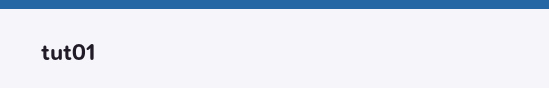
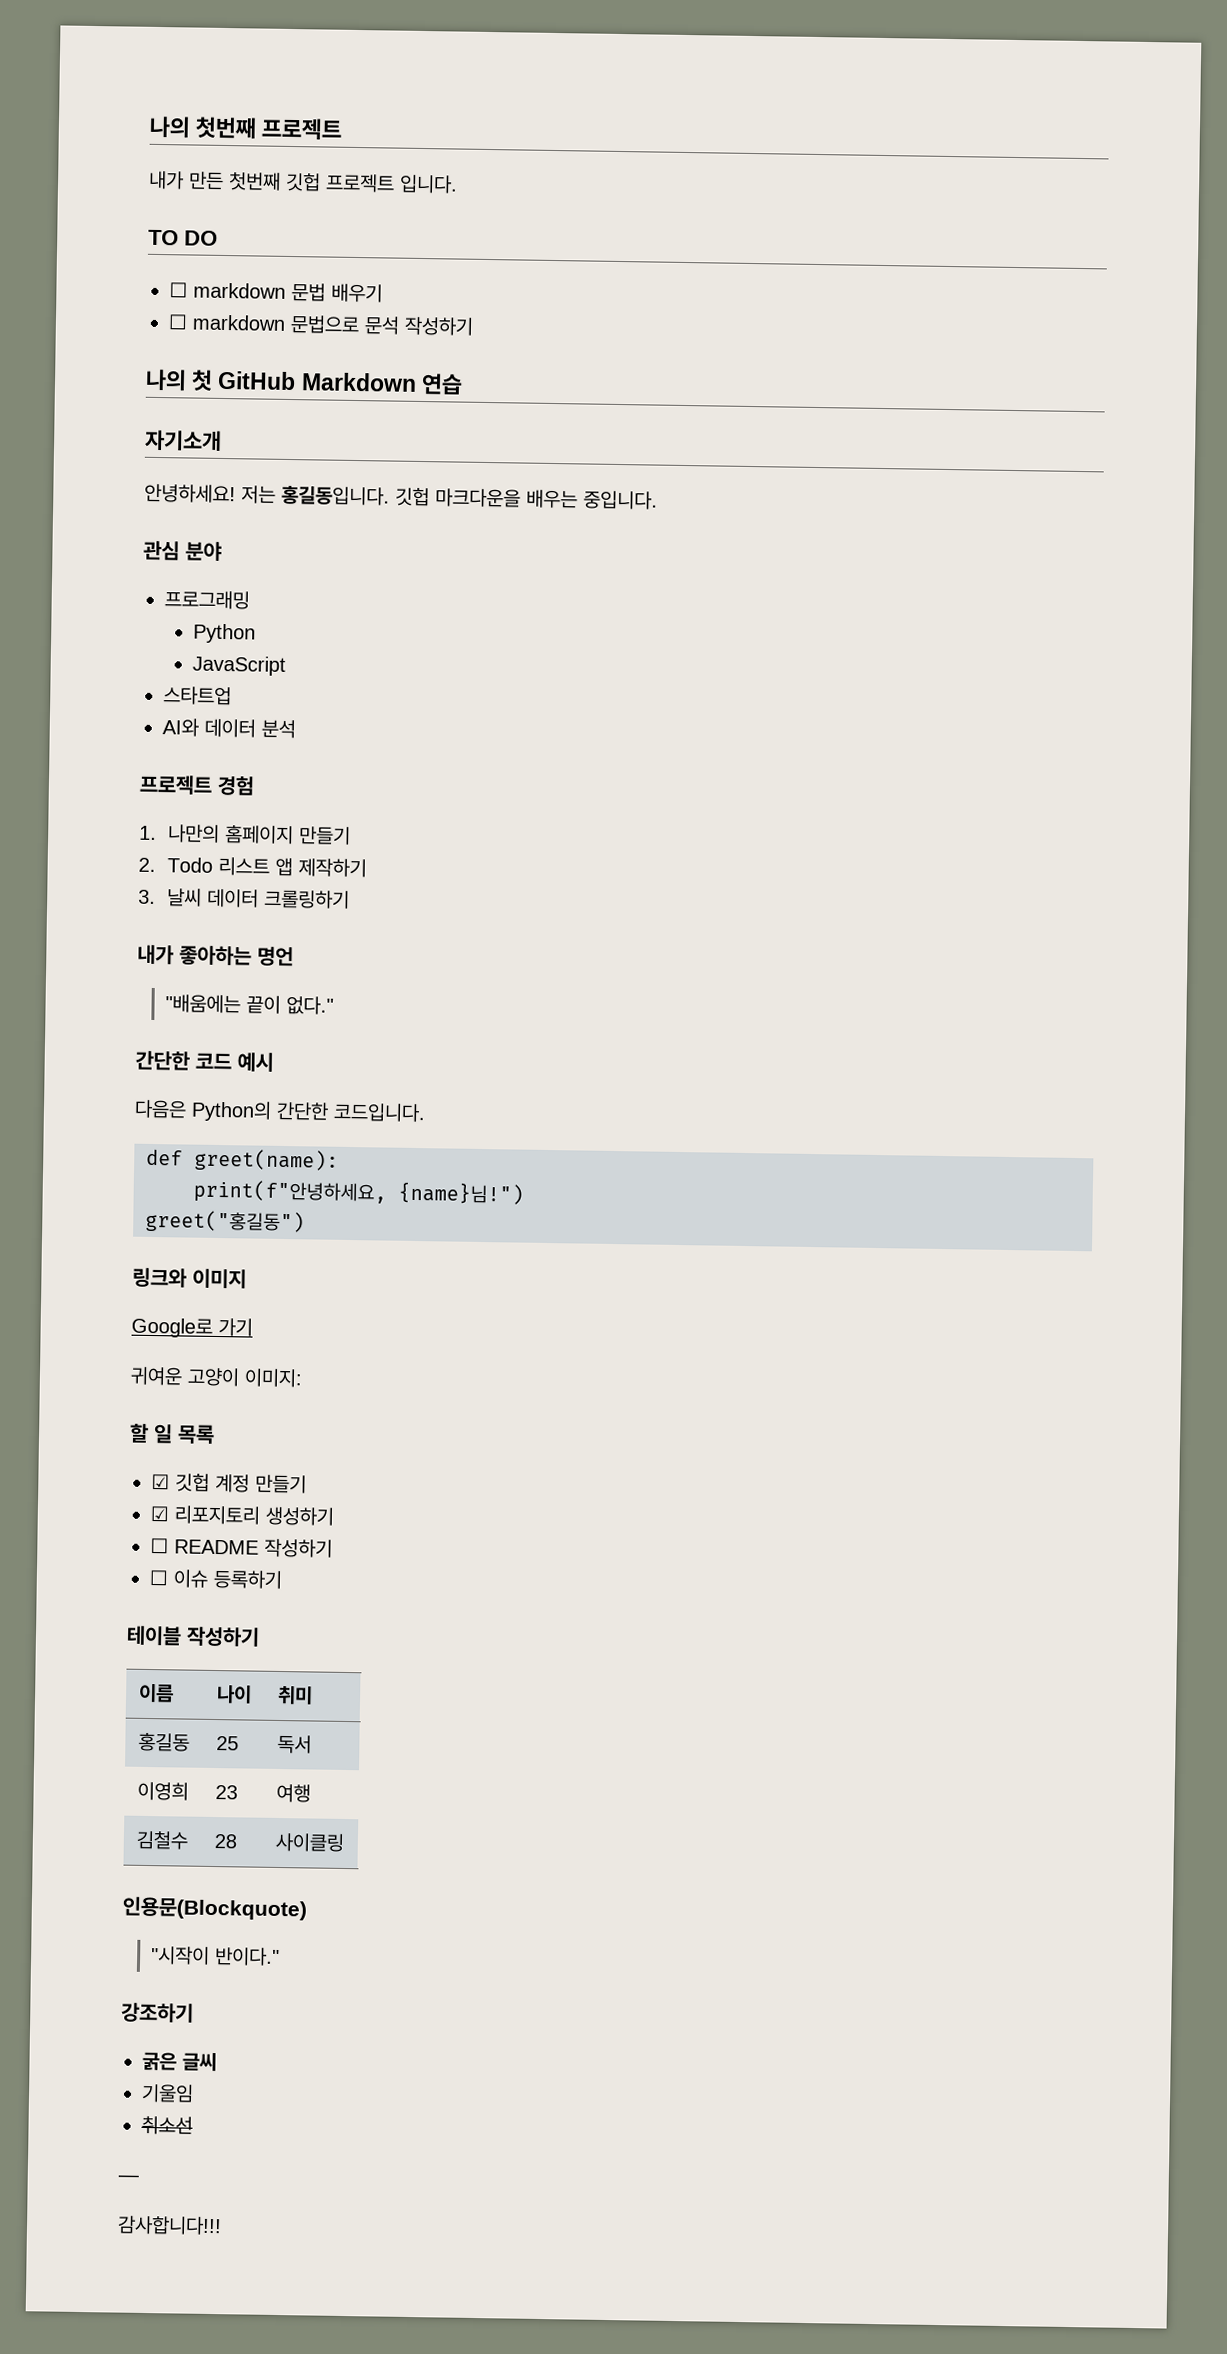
[41,44,95,60] tut01 -> [149,115,344,141] [148,170,458,194] [148,229,218,246] [169,282,383,303] [168,314,474,336] [145,368,463,395] [144,429,222,451] [144,483,658,510] [143,540,222,561] [164,590,250,610] [193,623,257,644] [192,655,287,676] [163,686,232,706] [162,718,296,739] [139,774,255,796] [139,824,352,845] [138,856,368,878] [138,888,351,909] [137,944,294,967] [165,994,335,1015] [135,1050,274,1072] [134,1099,426,1123] [146,1148,339,1172] [193,1179,524,1205] [145,1209,305,1234] [132,1267,247,1289] [131,1317,253,1338] [130,1366,303,1388] [129,1423,215,1444] [151,1473,307,1494] [150,1505,334,1526] [150,1538,333,1558] [149,1569,282,1590] [126,1625,260,1647] [138,1683,175,1703] [216,1685,253,1704] [277,1685,314,1705] [138,1731,191,1752] [216,1736,240,1751] [277,1734,313,1754] [137,1781,190,1801] [215,1785,239,1800] [276,1783,312,1803] [136,1830,190,1850] [214,1834,238,1849] [275,1832,345,1852] [122,1896,307,1921] [150,1946,281,1967] [121,2002,194,2023] [142,2051,217,2072] [141,2083,194,2103] [141,2115,193,2135] [118,2174,139,2182] [117,2215,222,2236] 나의 첫번째 프로젝트 // 내가 만든 첫번째 깃헙 프로젝트 입니다. // TO DO // ☐ markdown 문법 배우기 // ☐ markdown 문법으로 문석 작성하기 // 나의 첫 GitHub Markdown 연습 // 자기소개 // 안녕하세요! 저는 홍길동입니다. 깃헙 마크다운을 배우는 중입니다. // 관심 분야 // 프로그래밍 // Python // JavaScript // 스타트업 // AI와 데이터 분석 // 프로젝트 경험 // 1. 나만의 홈페이지 만들기 // 2. Todo 리스트 앱 제작하기 // 3. 날씨 데이터 크롤링하기 // 내가 좋아하는 명언 // "배움에는 끝이 없다." // 간단한 코드 예시 // 다음은 Python의 간단한 코드입니다. // def greet(name): // print(f"안녕하세요, {name}님!") // greet("홍길동") // 링크와 이미지 // Google로 가기 // 귀여운 고양이 이미지: // 할 일 목록 // ☑ 깃헙 계정 만들기 // ☑ 리포지토리 생성하기 // ☐ README 작성하기 // ☐ 이슈 등록하기 // 테이블 작성하기 // 이름 | 나이 | 취미 // 홍길동 | 25 | 독서 // 이영희 | 23 | 여행 // 김철수 | 28 | 사이클링 // 인용문(Blockquote) // "시작이 반이다." // 강조하기 // 굵은 글씨 // 기울임 // 취소선 // — // 감사합니다!!!

